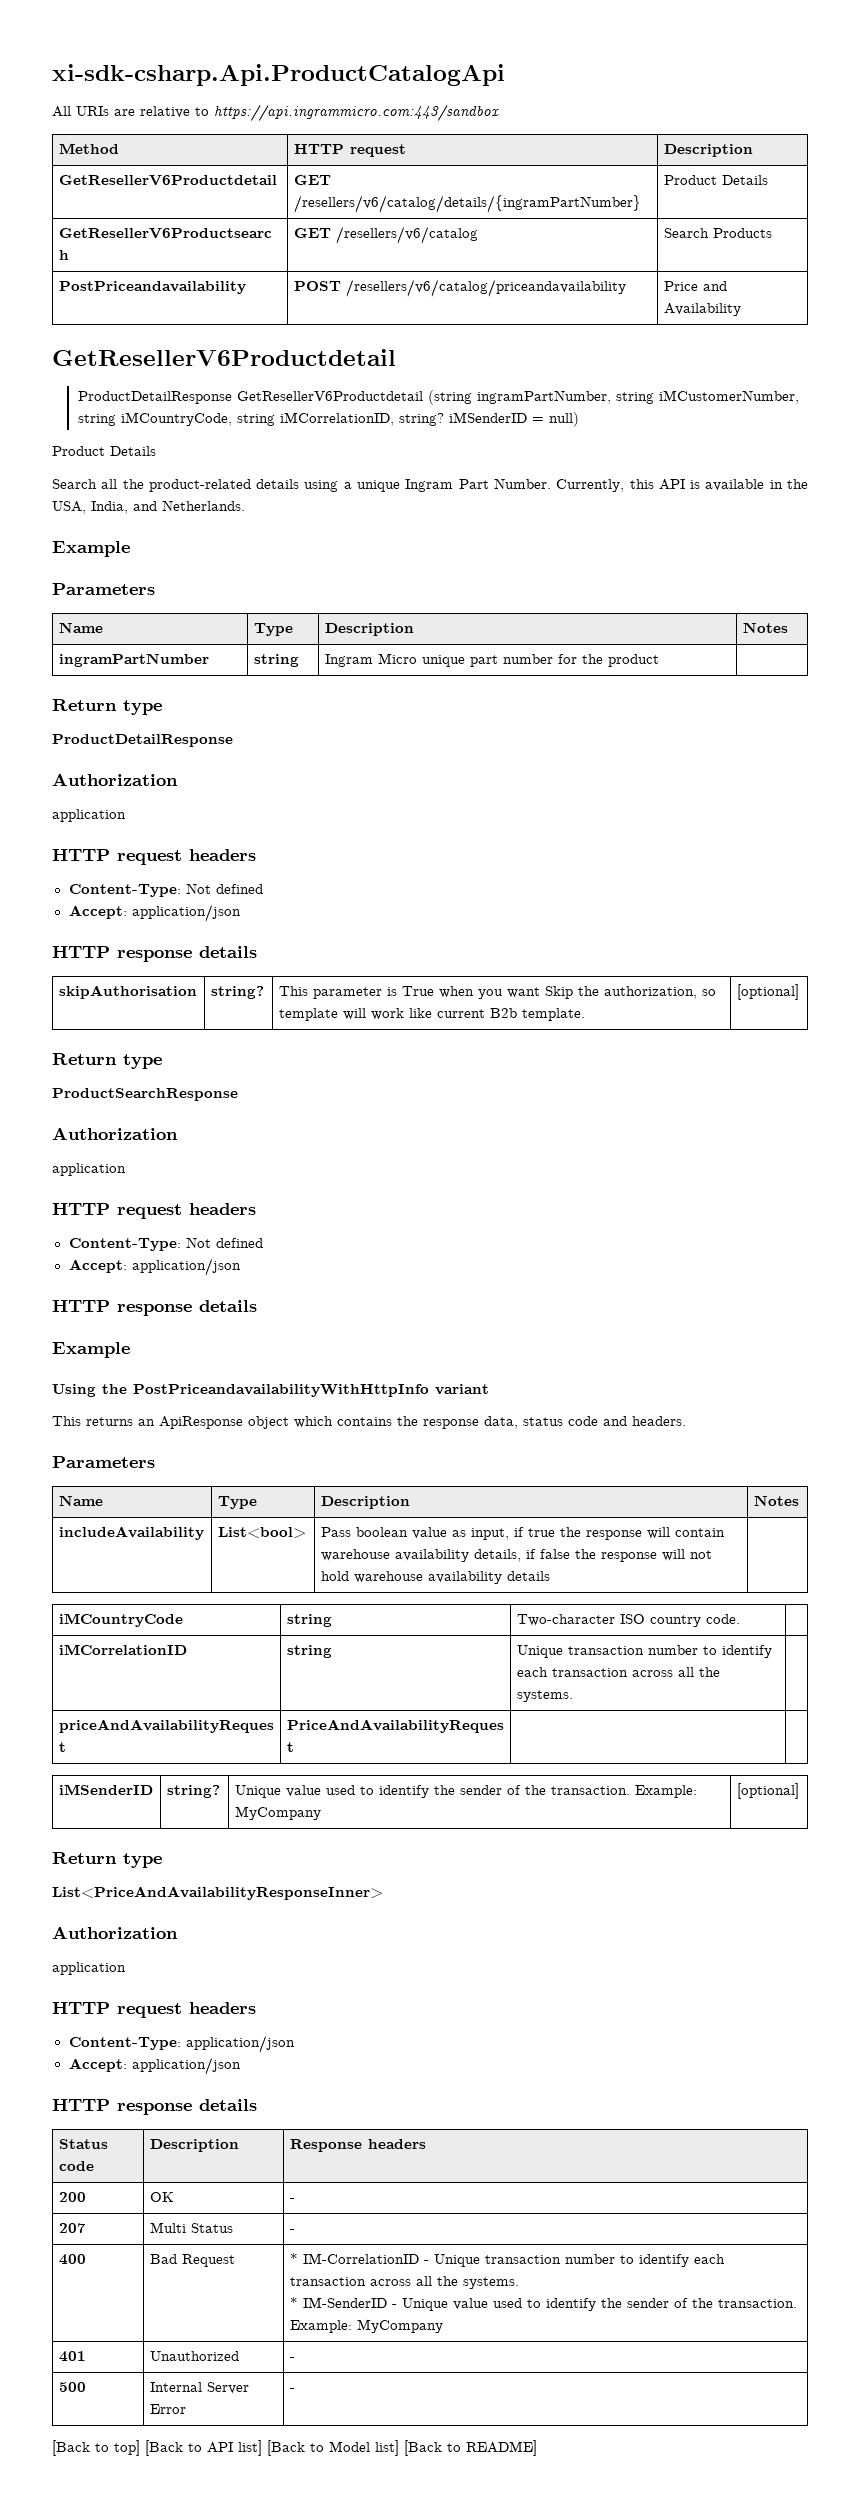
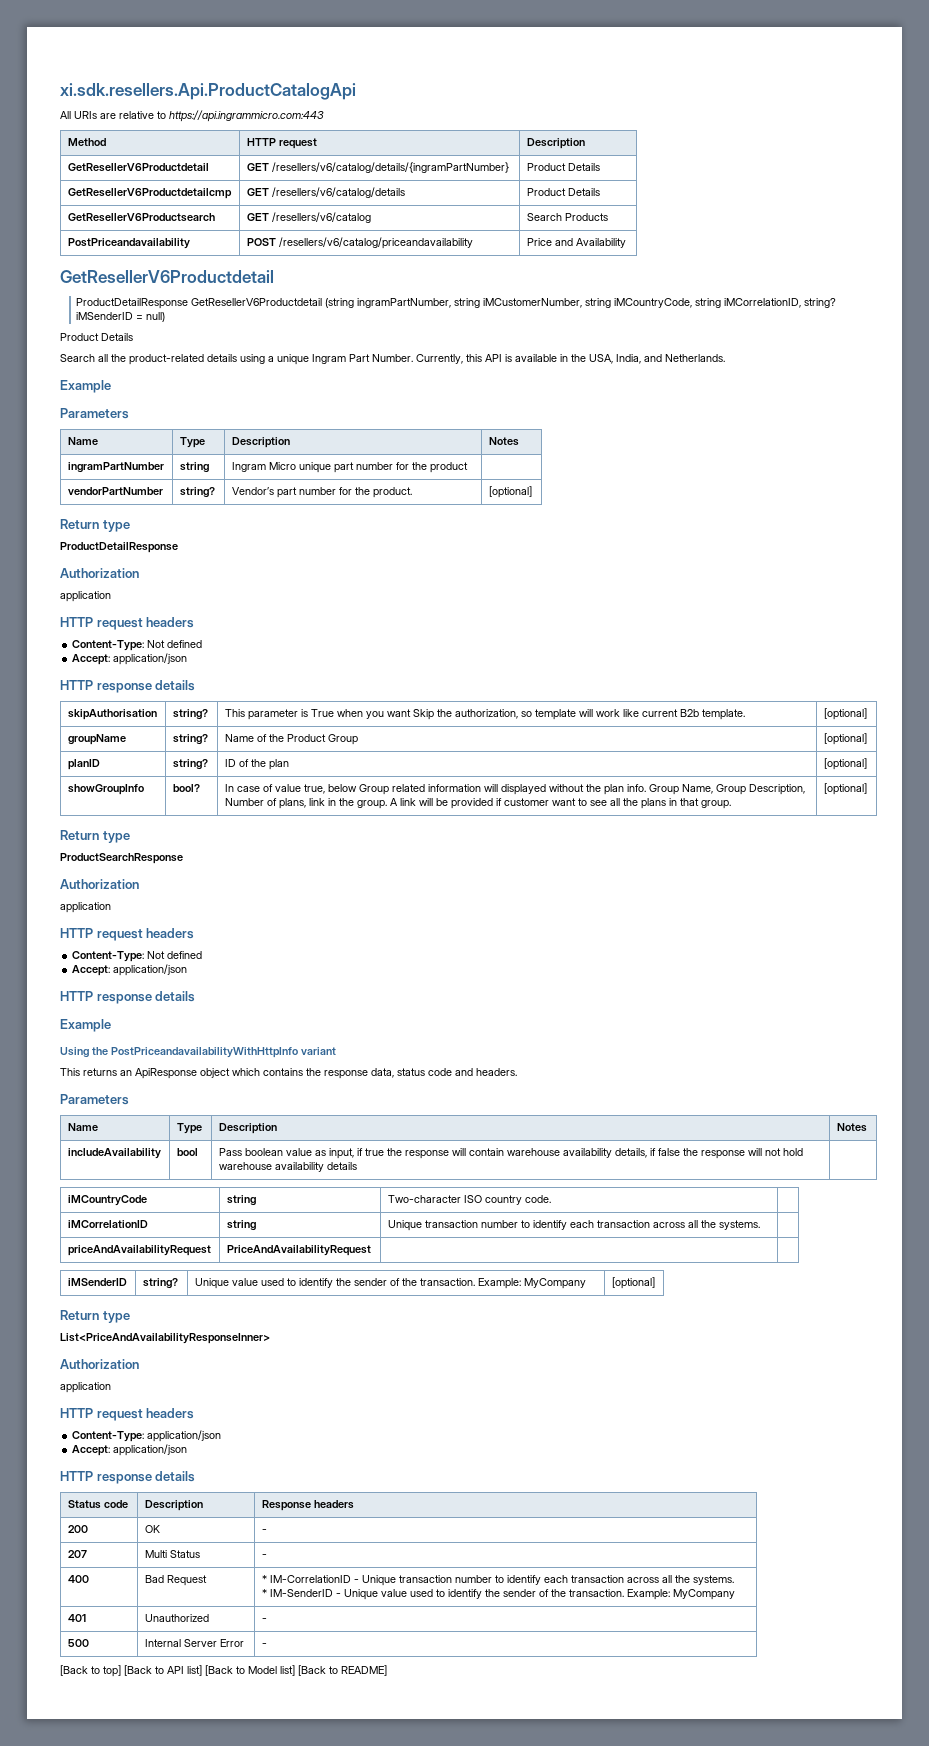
[52,64,505,86] xi-sdk-csharp.Api.ProductCatalogApi -> [60,83,356,100] xi.sdk.resellers.Api.ProductCatalogApi
[214,104,499,122] https://api.ingrammicro.com:443/sandbox -> [169,110,324,122] https://api.ingrammicro.com:443
(768, 180) none -> [67,188,232,199] [246,187,405,198] [526,188,600,196] // GetResellerV6Productdetailcmp | GET /resellers/v6/catalog/details | Product Details
(659, 660) none -> [67,487,163,495] [179,487,215,498] [231,487,412,498] [488,486,532,498] // vendorPartNumber | string? | Vendor’s part number for the product. | [optional]
(799, 992) none -> [67,734,126,745] [172,734,208,745] [224,734,358,745] [823,733,867,745] [67,759,100,770] [172,759,208,770] [224,759,289,770] [823,758,867,770] [67,784,144,795] [172,784,200,792] [224,784,805,795] [224,798,731,809] [823,783,867,795] // groupName | string? | Name of the Product Group | [optional] // planID | string? | ID of the plan | [optional] // showGroupInfo | bool? | In case of value true, below Group related information will displayed without the plan info. Group Name, Group Description, Number of plans, link in the group. A link will be provided if customer want to see all the plans in that group. | [optional]
[217,1527,306,1539] List<bool> -> [176,1148,198,1156] bool

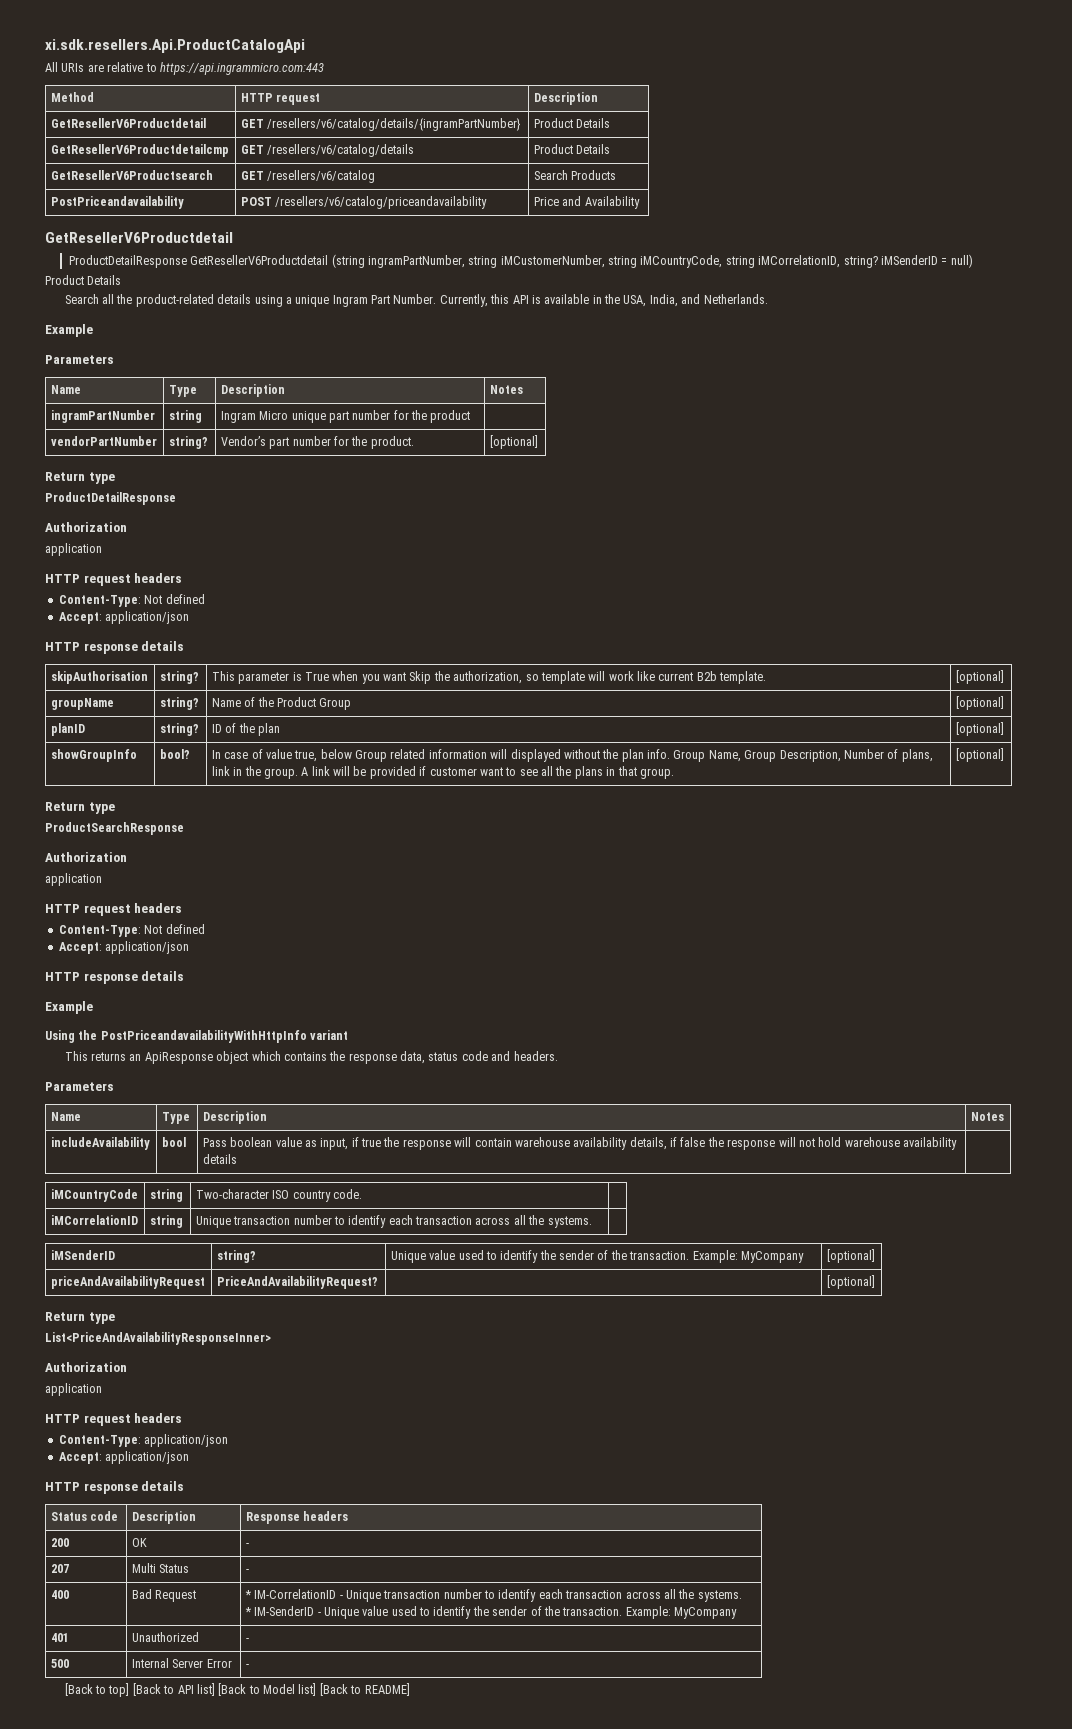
[67,1245,211,1256] [226,1245,371,1256] // priceAndAvailabilityRequest | PriceAndAvailabilityRequest | | -> (592, 1222) none
(655, 1283) none -> [50,1276,205,1289] [216,1276,378,1289] [826,1275,875,1289] // priceAndAvailabilityRequest | PriceAndAvailabilityRequest? | | [optional]

